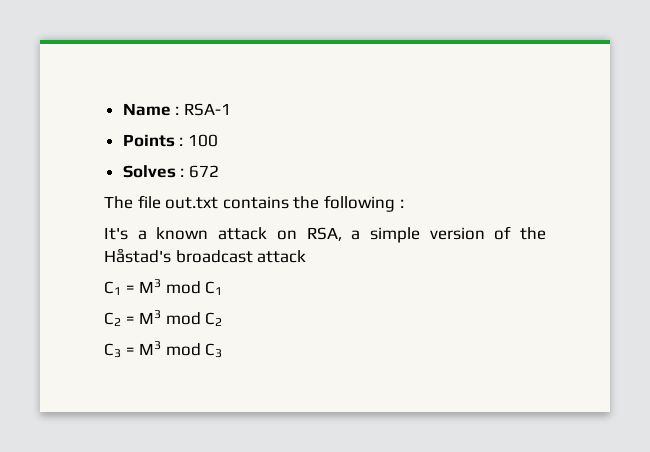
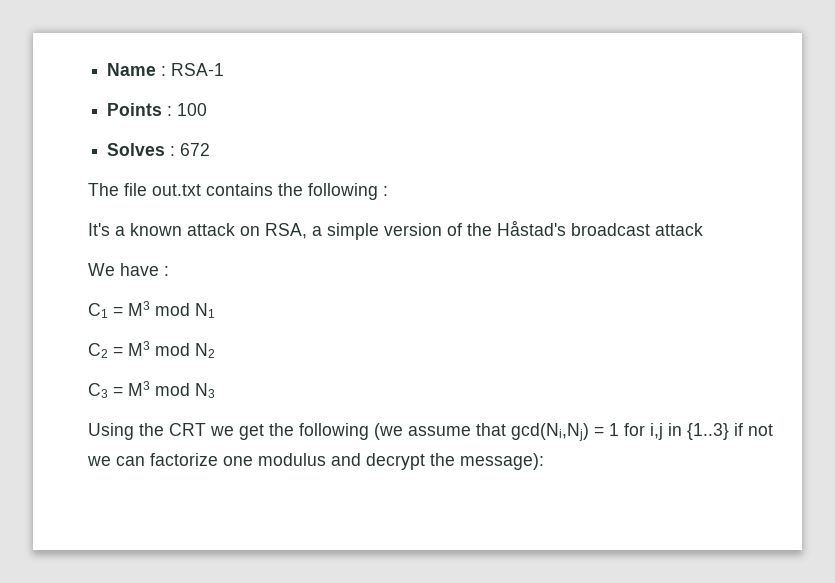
(307, 256) none -> [88,263,169,276] // We have :
[205,281,223,295] C1 -> [195,303,215,318] N1
[205,312,223,326] C2 -> [195,343,215,358] N2
[205,343,223,358] C3 -> [195,383,215,398] [88,423,773,441] [87,453,544,470] N3 // Using the CRT we get the following (we assume that gcd(Ni,Nj) = 1 for i,j in {1..3} if not we can factorize one modulus and decrypt the message):

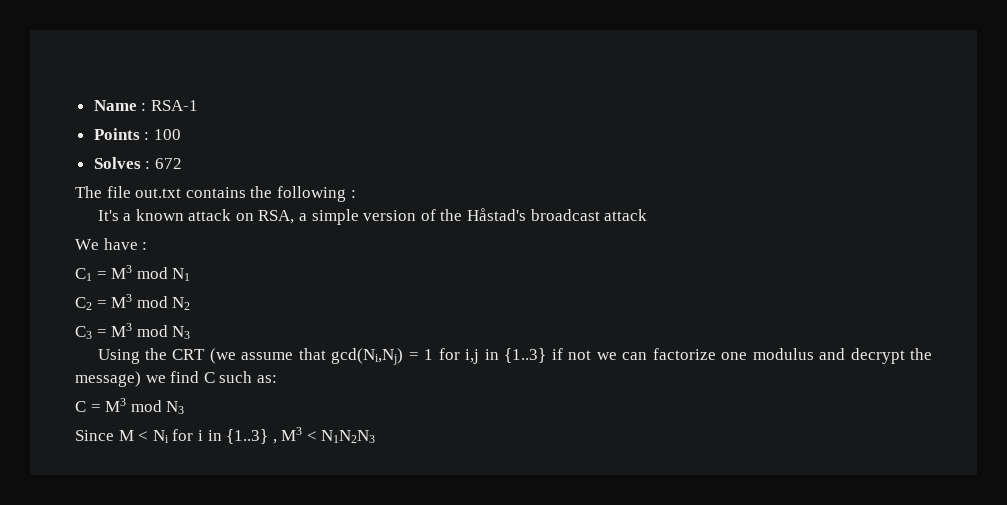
[210,423,369,440] we get the following -> (206, 354) none
[460,453,544,470] message): -> [75,371,277,387] [75,398,185,414] [75,427,376,444] message) we find C such as: // C = M3 mod N3 // Since M < Ni for i in {1..3} , M3 < N1N2N3

